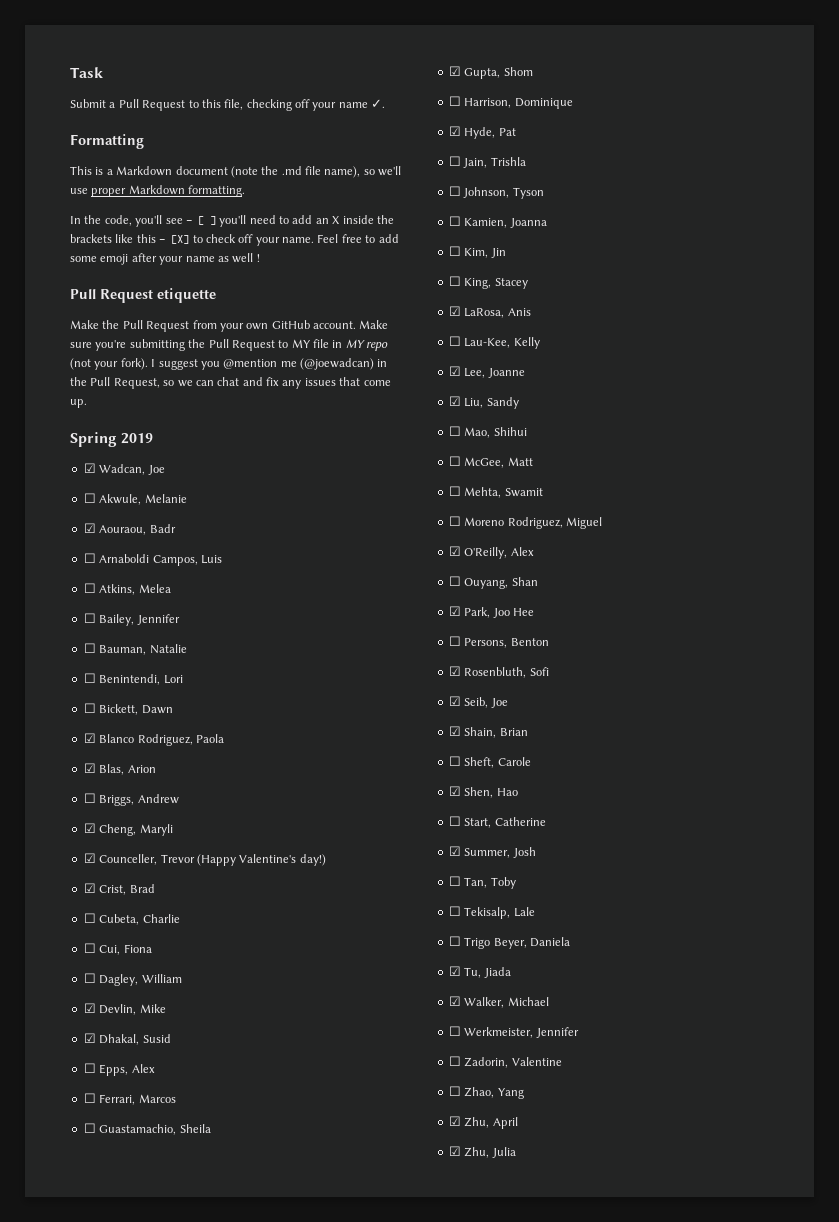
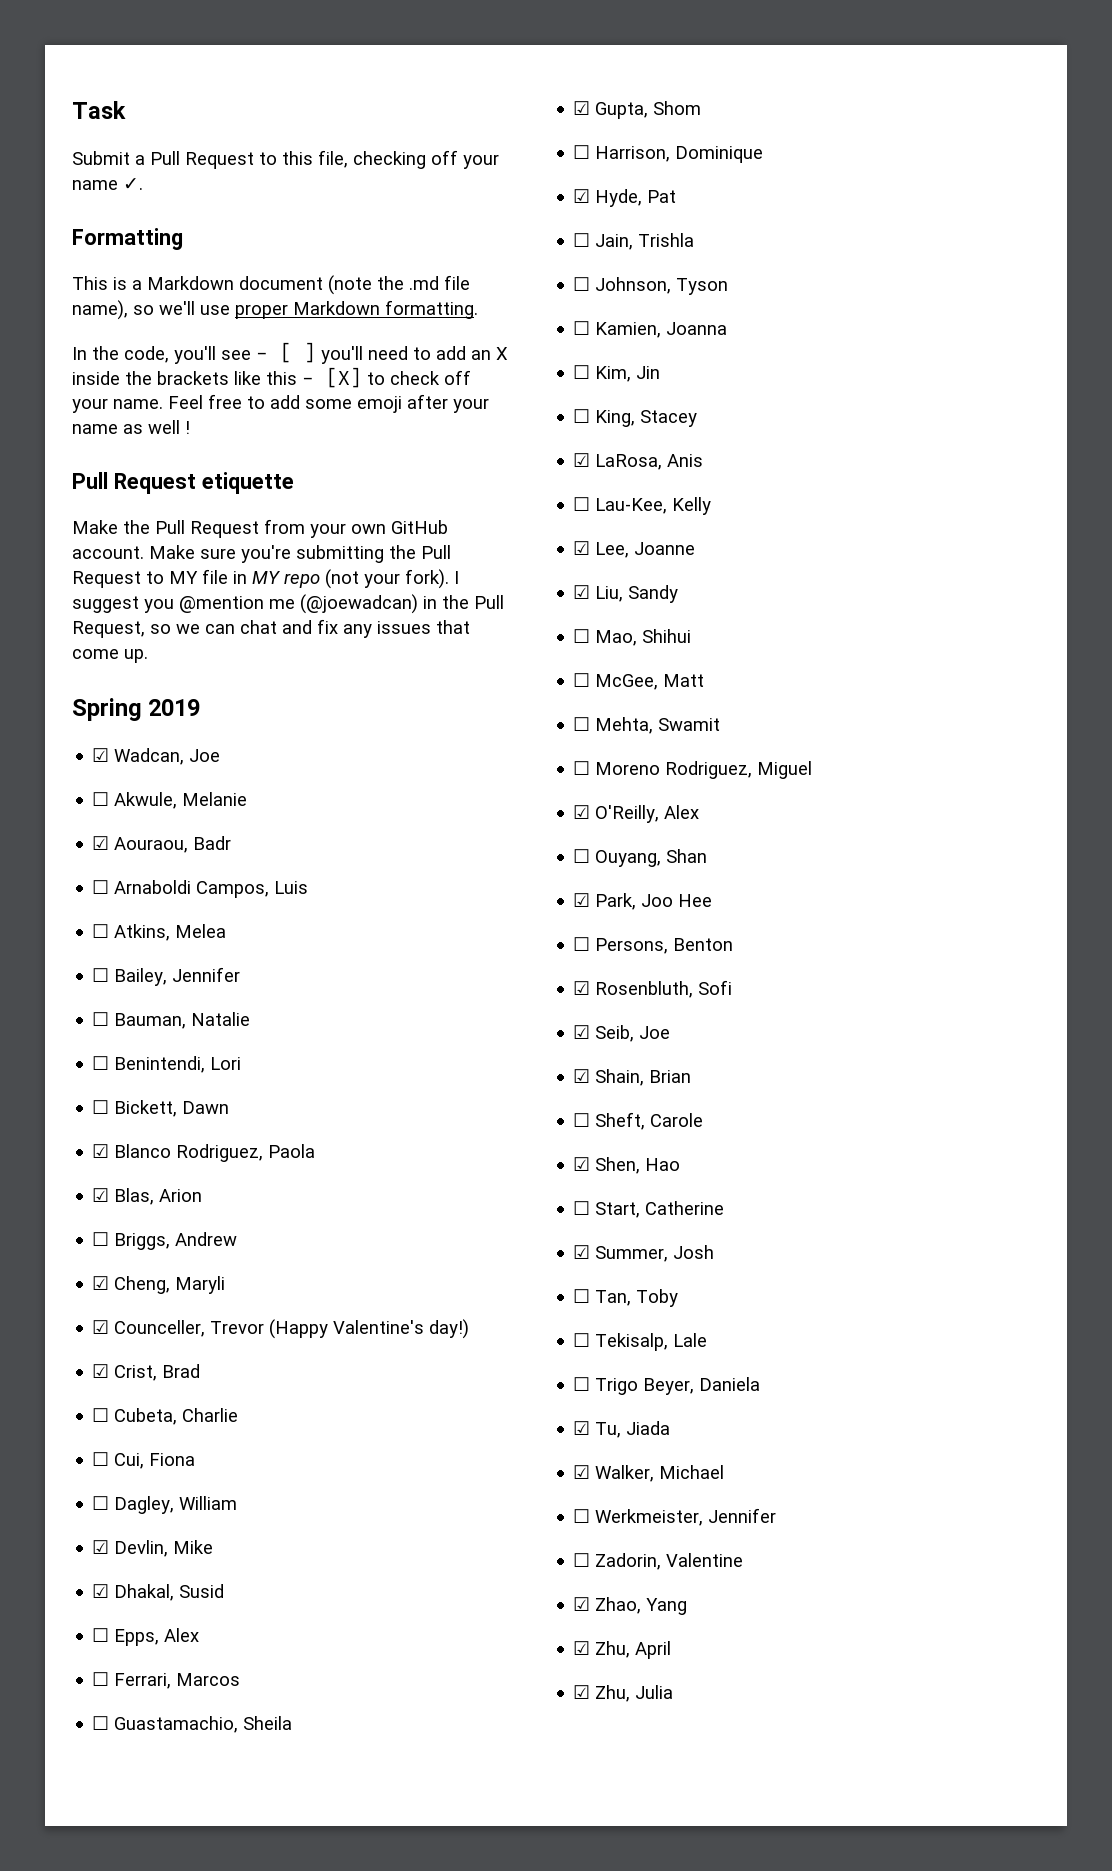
[448,1086,461,1096] ☐ -> [573,1597,591,1611] ☑

